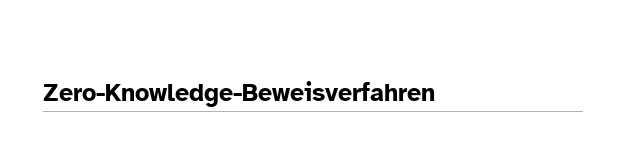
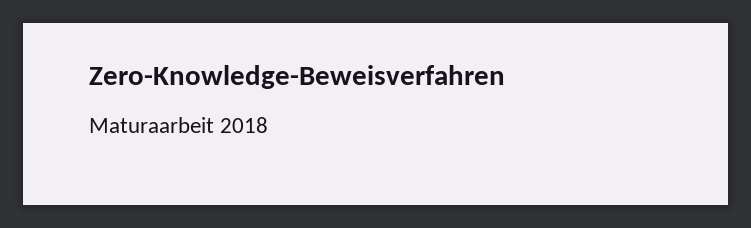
(435, 94) none -> [89,117,269,133] // Maturaarbeit 2018

